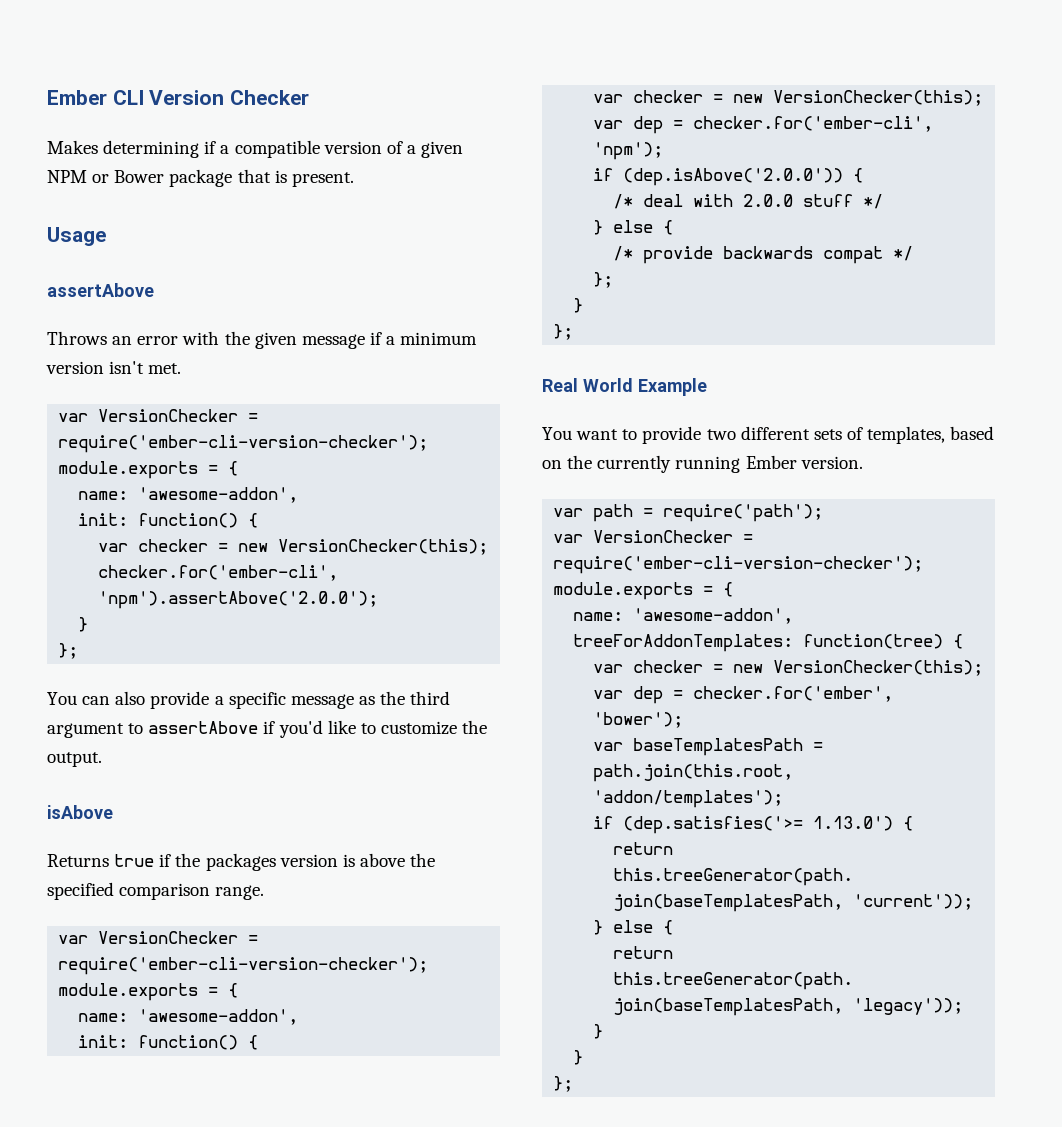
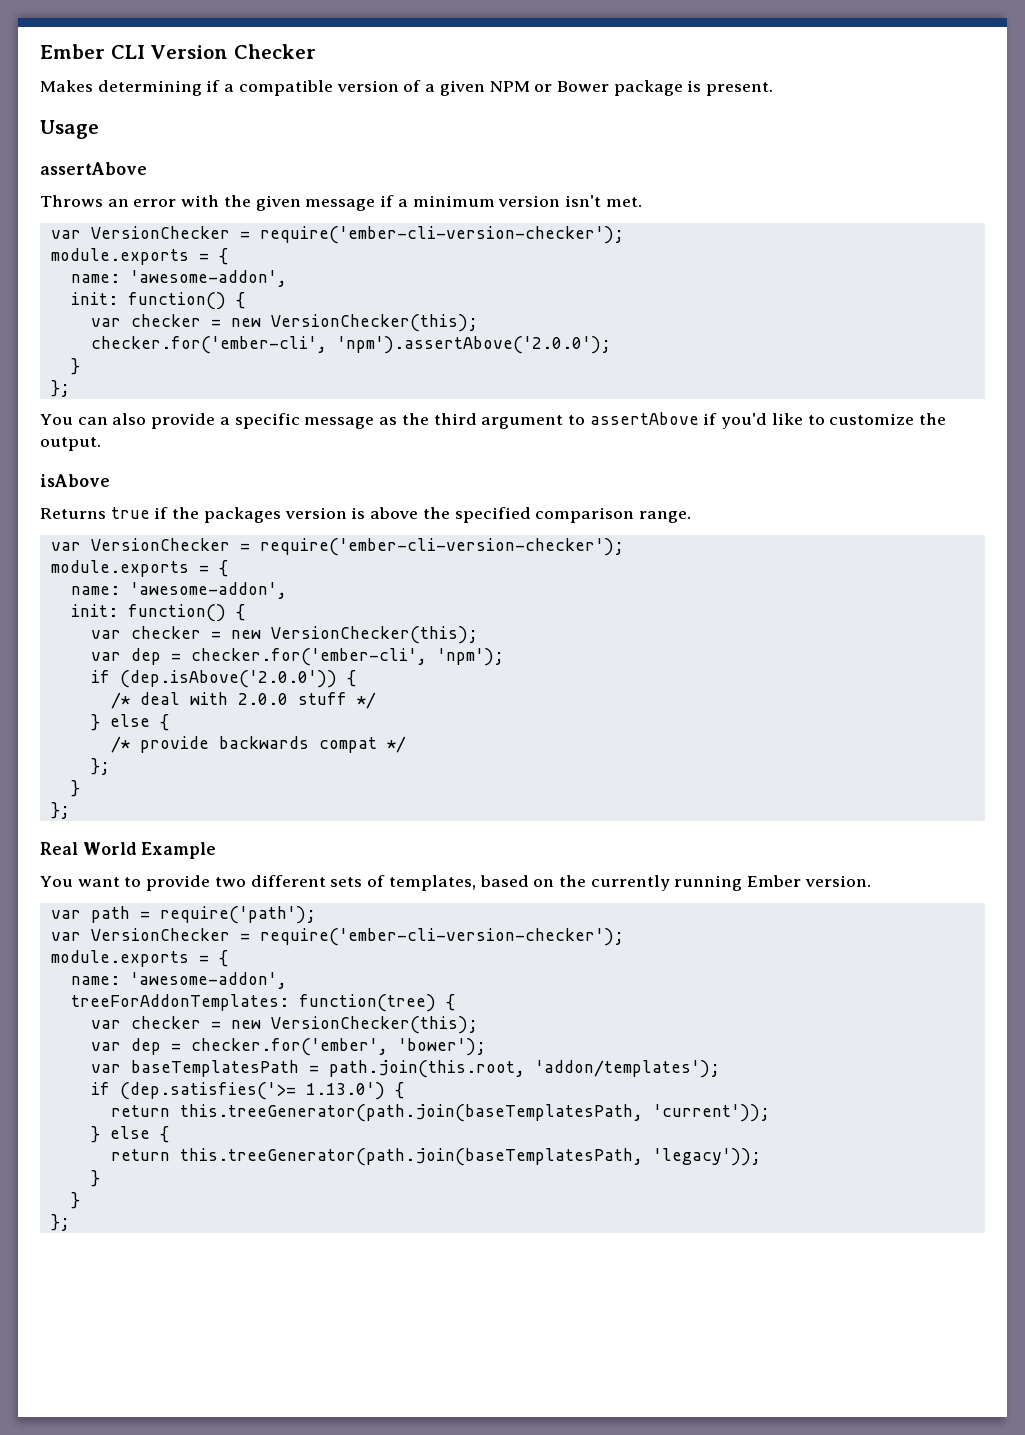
[237,169,271,183] that -> (683, 88) none

